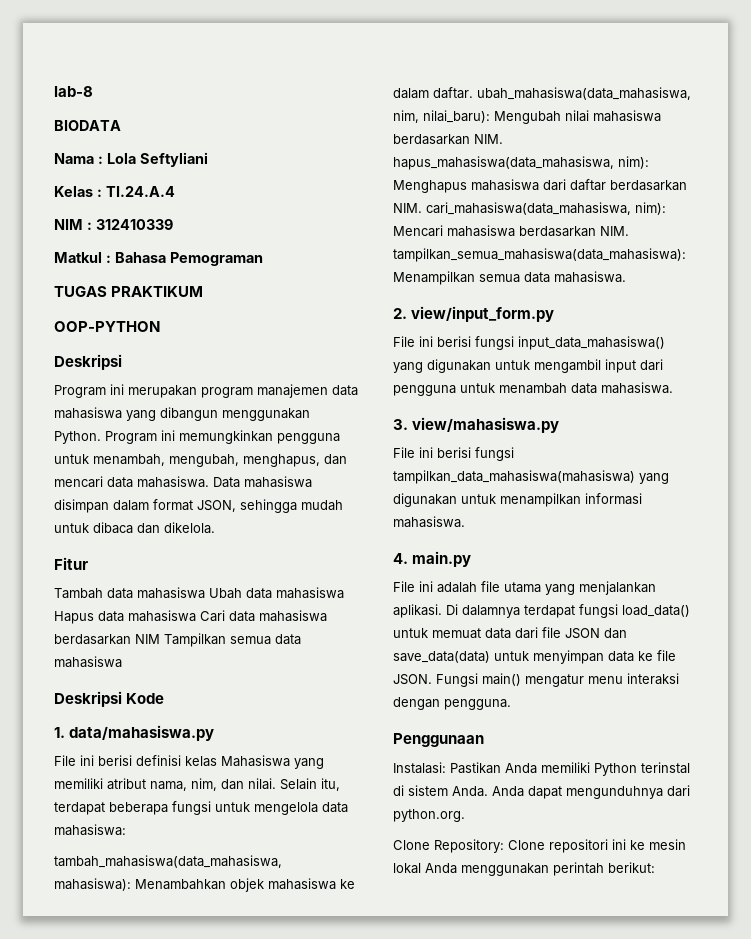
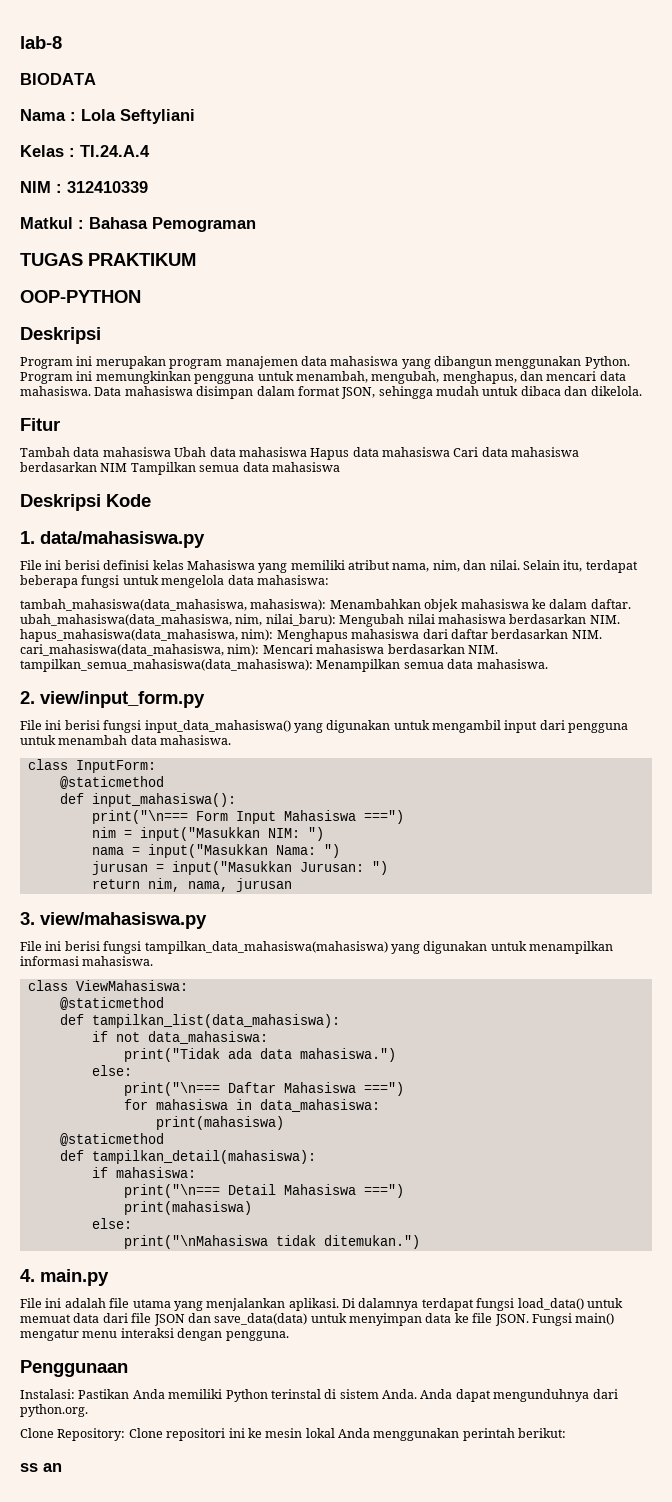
(673, 388) none -> [27,759,156,773] [59,776,164,789] [59,793,236,807] [91,810,404,824] [91,827,324,841] [91,844,340,858] [91,861,388,875] [91,878,292,892] // class InputForm: // @staticmethod // def input_mahasiswa(): // print("\n=== Form Input Mahasiswa ===") // nim = input("Masukkan NIM: ") // nama = input("Masukkan Nama: ") // jurusan = input("Masukkan Jurusan: ") // return nim, nama, jurusan
(465, 522) none -> [27,980,188,991] [59,997,164,1010] [59,1014,340,1028] [91,1031,268,1044] [123,1048,396,1062] [91,1065,132,1076] [123,1082,404,1096] [123,1099,380,1112] [155,1116,284,1130] [59,1133,164,1146] [59,1150,316,1164] [91,1167,196,1178] [123,1184,404,1198] [123,1201,252,1215] [91,1218,132,1229] [123,1235,420,1249] // class ViewMahasiswa: // @staticmethod // def tampilkan_list(data_mahasiswa): // if not data_mahasiswa: // print("Tidak ada data mahasiswa.") // else: // print("\n=== Daftar Mahasiswa ===") // for mahasiswa in data_mahasiswa: // print(mahasiswa) // @staticmethod // def tampilkan_detail(mahasiswa): // if mahasiswa: // print("\n=== Detail Mahasiswa ===") // print(mahasiswa) // else: // print("\nMahasiswa tidak ditemukan.")
(655, 867) none -> [20,1463,62,1472] // ss an

